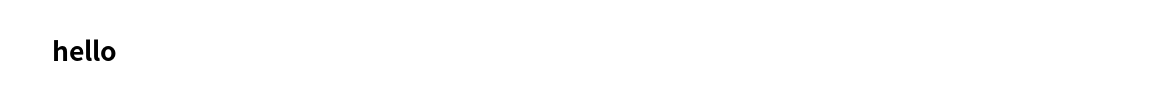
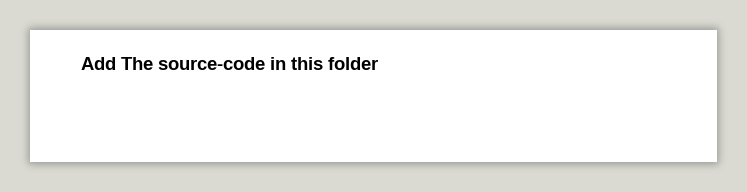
[52,39,117,61] hello -> [81,57,378,70] Add The source-code in this folder

